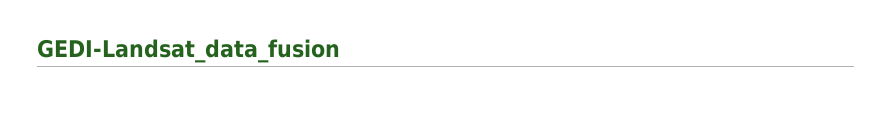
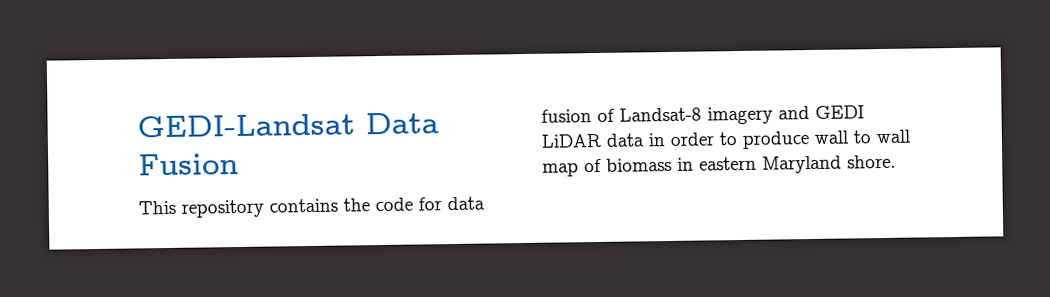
[37,39,340,63] GEDI-Landsat_data_fusion -> [137,112,439,138] [138,153,239,176] [138,196,485,218] [541,105,865,125] [541,129,911,149] [542,154,896,177] GEDI-Landsat Data Fusion // This repository contains the code for data fusion of Landsat-8 imagery and GEDI LiDAR data in order to produce wall to wall map of biomass in eastern Maryland shore.

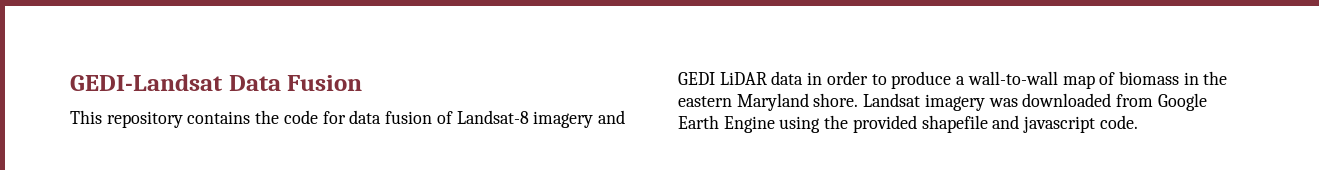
[814,129,911,144] wall to wall -> [956,71,1058,85] a wall-to-wall
(694, 164) none -> [1203,71,1228,85] the
(896, 161) none -> [863,93,1207,111] [678,115,1138,133] Landsat imagery was downloaded from Google Earth Engine using the provided shapefile and javascript code.

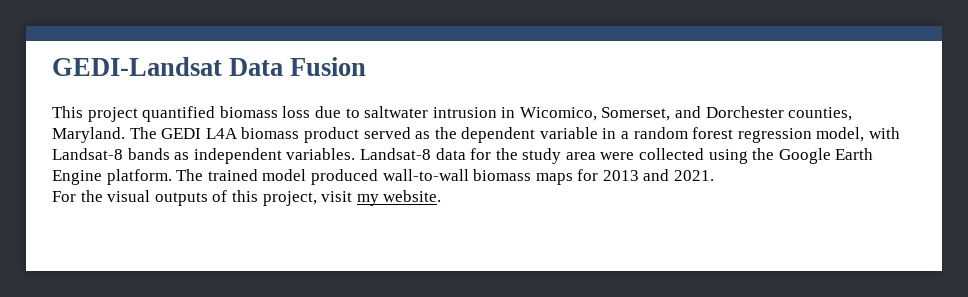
[106,110,625,128] [678,71,1228,89] [678,93,1207,111] [678,115,1138,133] repository contains the code for data fusion of Landsat-8 imagery and GEDI LiDAR data in order to produce a wall-to-wall map of biomass in the eastern Maryland shore. Landsat imagery was downloaded from Google Earth Engine using the provided shapefile and javascript code. -> [87,106,853,122] [52,127,901,143] [52,148,874,164] [52,169,715,185] [52,190,442,206] project quantified biomass loss due to saltwater intrusion in Wicomico, Somerset, and Dorchester counties, Maryland. The GEDI L4A biomass product served as the dependent variable in a random forest regression model, with Landsat-8 bands as independent variables. Landsat-8 data for the study area were collected using the Google Earth Engine platform. The trained model produced wall-to-wall biomass maps for 2013 and 2021. // For the visual outputs of this project, visit my website.

